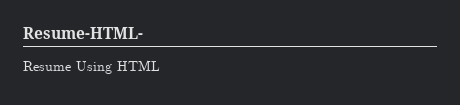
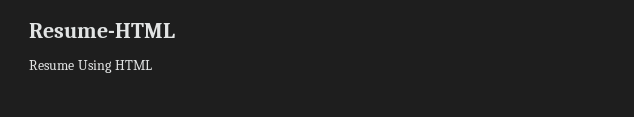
[23,27,143,39] Resume-HTML- -> [29,23,175,38] Resume-HTML

